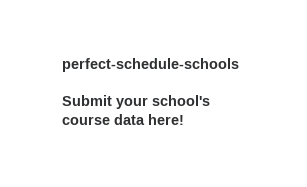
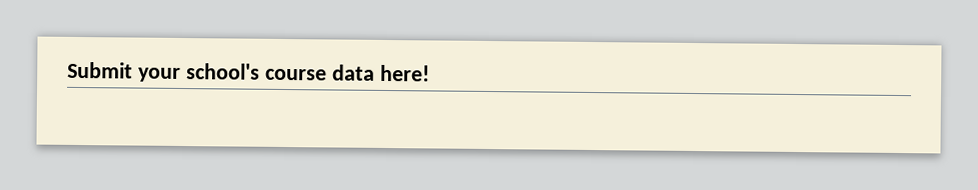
[62,58,239,72] perfect-schedule-schools // -> (67, 70) none

